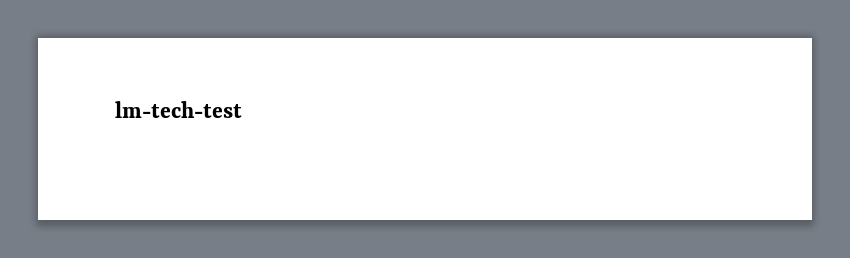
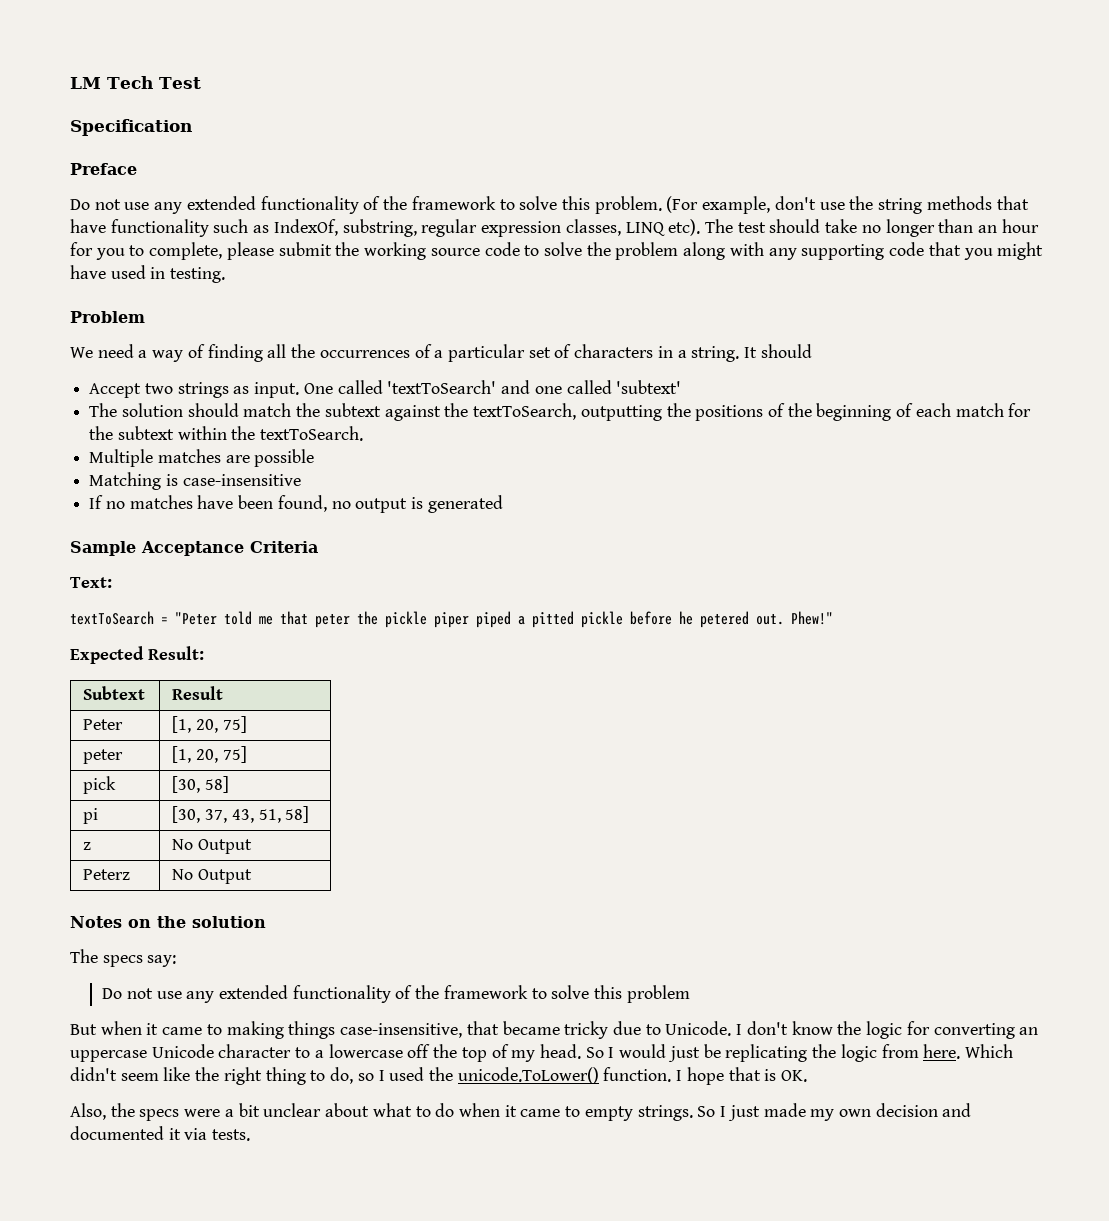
[115,101,242,118] lm-tech-test -> [70,76,201,89] [70,119,192,136] [70,163,137,175] [70,196,1029,214] [70,219,1039,237] [70,242,1044,260] [70,265,226,283] [70,311,145,323] [70,344,812,362] [89,380,682,398] [89,403,1032,421] [89,426,364,441] [89,449,315,467] [89,472,301,490] [89,495,503,513] [70,541,318,556] [70,577,112,588] [70,611,833,628] [70,646,204,664] [83,686,146,700] [172,686,224,700] [83,719,124,730] [172,716,247,733] [83,749,124,764] [172,746,247,763] [83,776,117,794] [172,776,230,793] [83,808,99,824] [172,806,310,823] [83,842,92,850] [172,839,253,854] [83,869,131,880] [172,869,253,884] [70,916,266,928] [70,949,177,967] [102,985,690,1003] [70,1021,1039,1039] [70,1044,1013,1062] [70,1067,808,1085] [70,1103,972,1121] [70,1126,251,1141] LM Tech Test // Specification // Preface // Do not use any extended functionality of the framework to solve this problem. (For example, don't use the string methods that have functionality such as IndexOf, substring, regular expression classes, LINQ etc). The test should take no longer than an hour for you to complete, please submit the working source code to solve the problem along with any supporting code that you might have used in testing. // Problem // We need a way of finding all the occurrences of a particular set of characters in a string. It should // Accept two strings as input. One called 'textToSearch' and one called 'subtext' // The solution should match the subtext against the textToSearch, outputting the positions of the beginning of each match for the subtext within the textToSearch. // Multiple matches are possible // Matching is case-insensitive // If no matches have been found, no output is generated // Sample Acceptance Criteria // Text: // textToSearch = "Peter told me that peter the pickle piper piped a pitted pickle before he petered out. Phew!" // Expected Result: // Subtext | Result // Peter | [1, 20, 75] // peter | [1, 20, 75] // pick | [30, 58] // pi | [30, 37, 43, 51, 58] // z | No Output // Peterz | No Output // Notes on the solution // The specs say: // Do not use any extended functionality of the framework to solve this problem // But when it came to making things case-insensitive, that became tricky due to Unicode. I don't know the logic for converting an uppercase Unicode character to a lowercase off the top of my head. So I would just be replicating the logic from here. Which didn't seem like the right thing to do, so I used the unicode.ToLower() function. I hope that is OK. // Also, the specs were a bit unclear about what to do when it came to empty strings. So I just made my own decision and documented it via tests.

